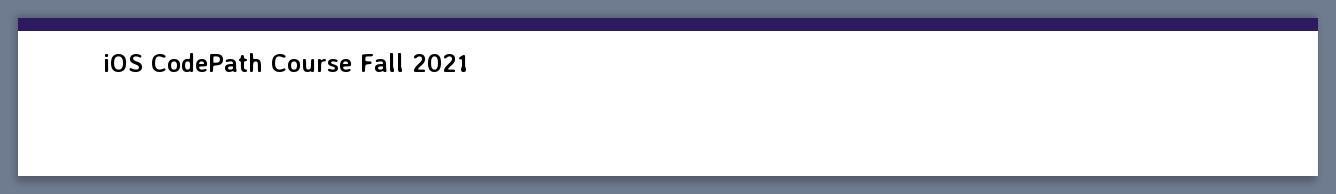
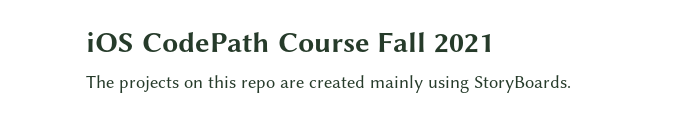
(468, 63) none -> [86,75,571,93] // The projects on this repo are created mainly using StoryBoards.

